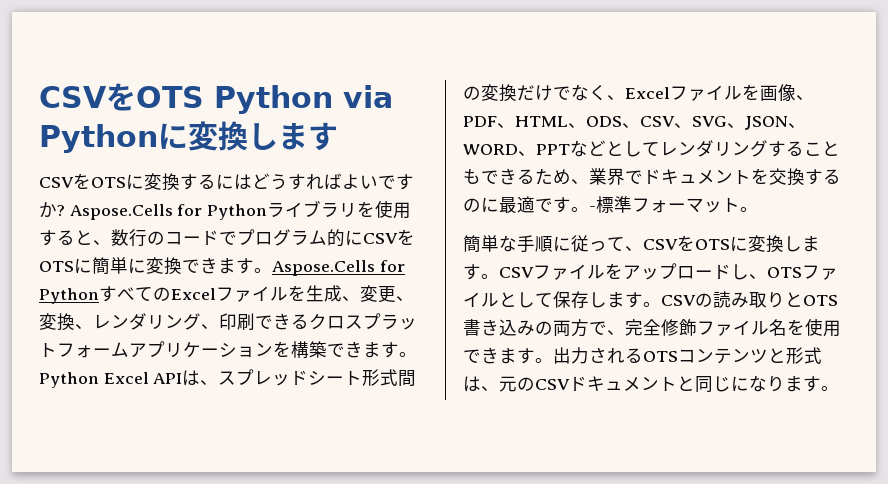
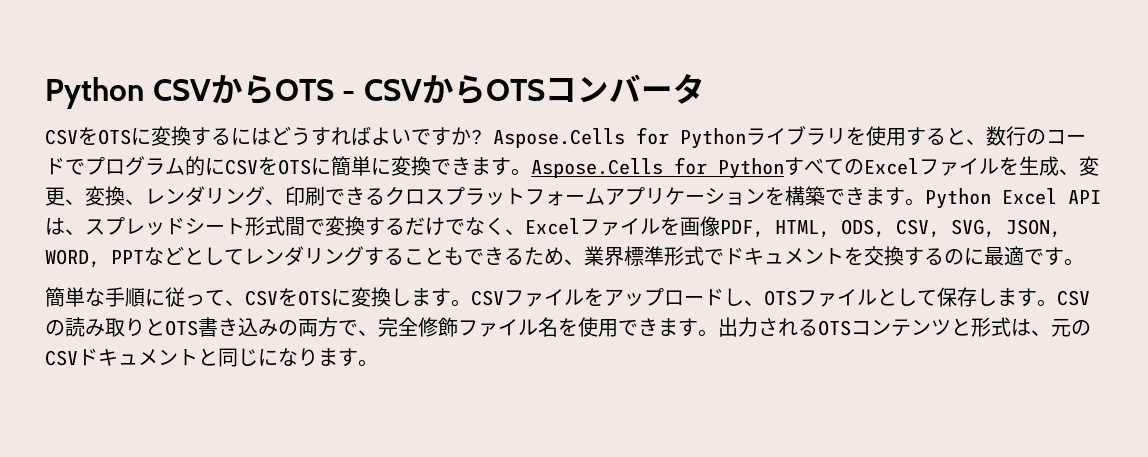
[39,83,394,114] [39,121,339,153] CSVをOTS Python via Pythonに変換します -> [45,73,705,109] Python CSVからOTS - CSVからOTSコンバータ
[463,84,517,102] の変換 -> [305,216,405,236] で変換する
[796,95,814,100] [463,116,806,130] [463,144,536,156] 、PDF、HTML、ODS、CSV、SVG、JSON、WORD、 -> [720,219,1061,238] [45,249,100,268] PDF, HTML, ODS, CSV, SVG, JSON, WORD,
(625, 176) none -> [624,246,704,266] 標準形式
[589,196,758,213] -標準フォーマット。 -> (1084, 262) none

